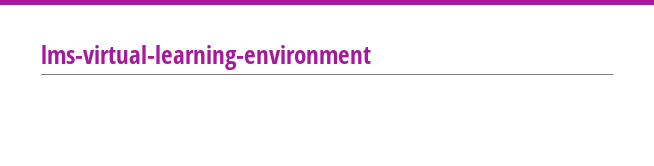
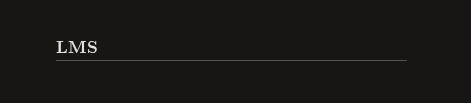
[41,45,371,70] lms-virtual-learning-environment -> [56,40,98,53] LMS

